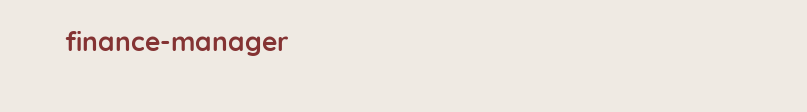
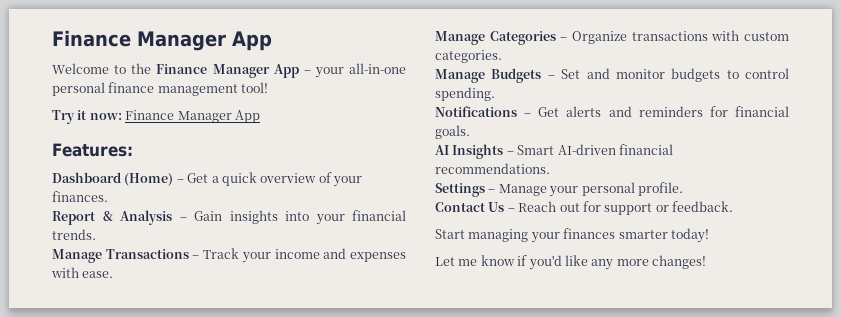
[65,30,289,56] finance-manager -> [52,30,272,51] [52,63,406,78] [52,82,269,96] [52,110,260,124] [52,143,133,157] [52,172,362,187] [52,191,108,202] [52,210,406,225] [52,229,96,240] [52,248,407,263] [51,267,114,278] [435,30,789,45] [435,50,502,63] [435,68,789,83] [435,87,495,101] [435,106,789,117] [435,125,470,139] [435,144,673,159] [435,163,550,174] [435,182,683,197] [435,201,733,215] [435,228,709,243] [435,255,706,270] Finance Manager App // Welcome to the Finance Manager App – your all-in-one personal finance management tool! // Try it now: Finance Manager App // Features: // Dashboard (Home) – Get a quick overview of your finances. // Report & Analysis – Gain insights into your financial trends. // Manage Transactions – Track your income and expenses with ease. // Manage Categories – Organize transactions with custom categories. // Manage Budgets – Set and monitor budgets to control spending. // Notifications – Get alerts and reminders for financial goals. // AI Insights – Smart AI-driven financial recommendations. // Settings – Manage your personal profile. // Contact Us – Reach out for support or feedback. // Start managing your finances smarter today! // Let me know if you'd like any more changes!

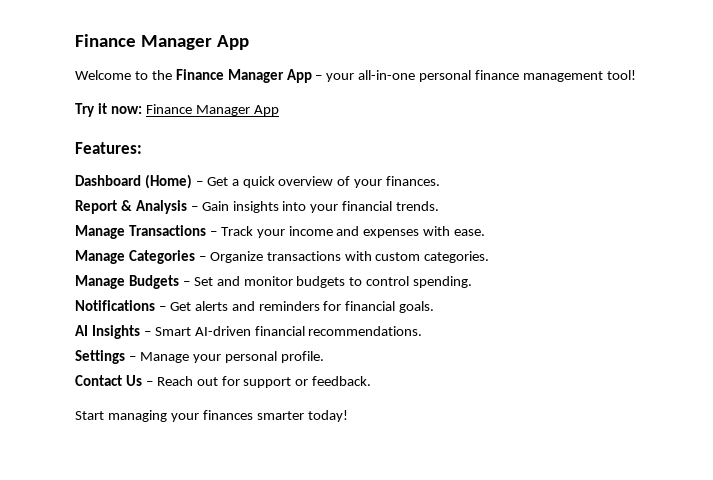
[435,255,706,270] // Let me know if you'd like any more changes! -> (348, 416) none

